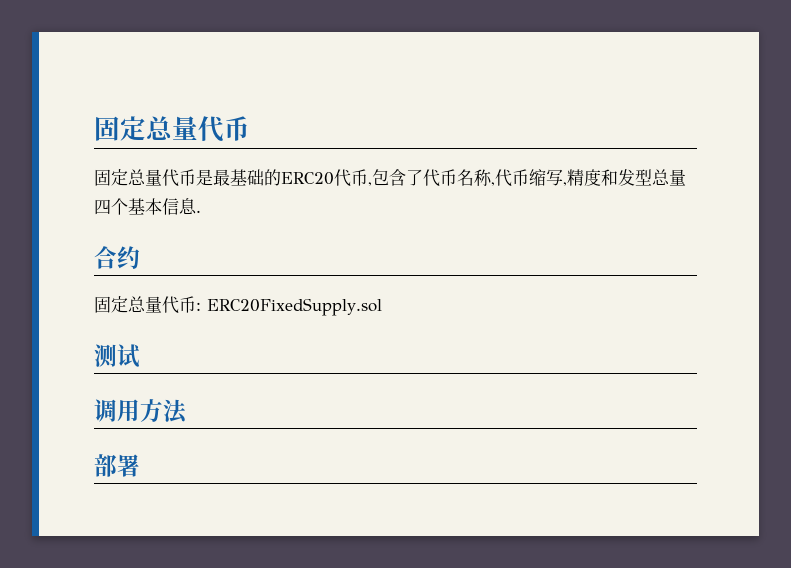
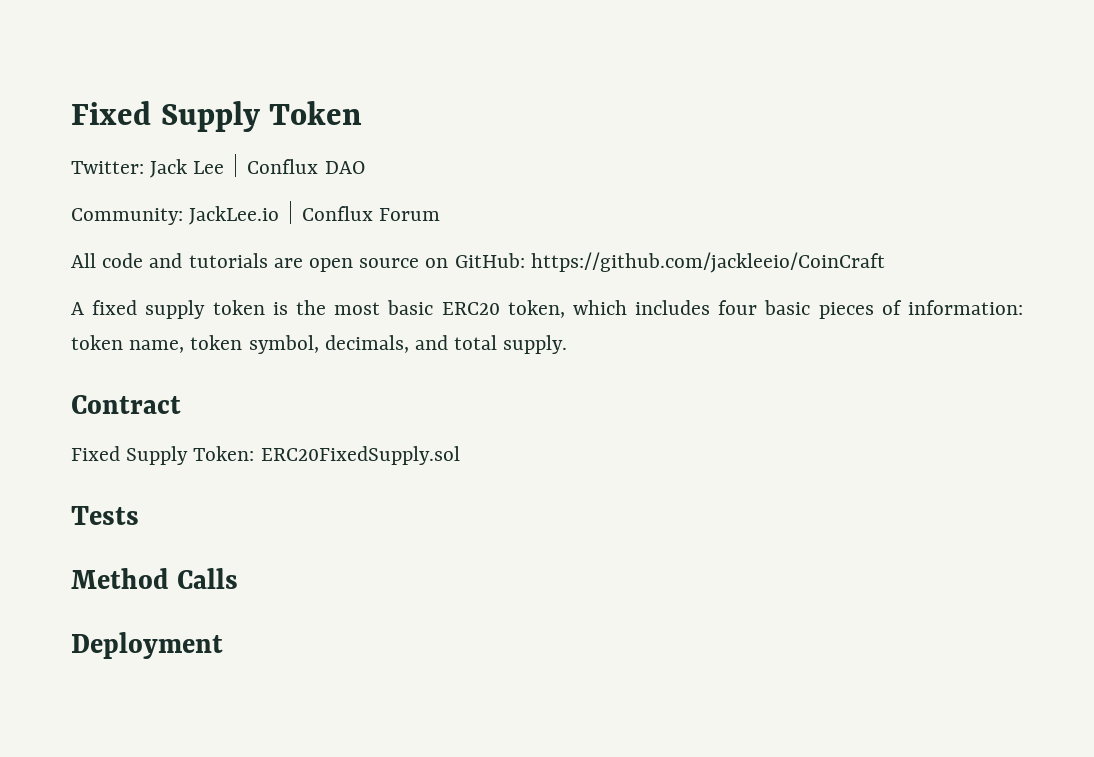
[94,116,250,142] [94,169,686,187] [94,198,201,215] [94,246,140,269] [94,296,382,316] [94,344,140,368] [94,399,188,424] [94,454,140,477] 固定总量代币 // 固定总量代币是最基础的ERC20代币,包含了代币名称,代币缩写,精度和发型总量四个基本信息. // 合约 // 固定总量代币: ERC20FixedSupply.sol // 测试 // 调用方法 // 部署 -> [71,101,363,132] [71,154,365,178] [71,201,441,225] [71,252,885,273] [71,300,1023,319] [71,335,568,354] [71,395,181,414] [71,446,460,465] [71,506,139,525] [71,568,239,589] [71,632,223,659] Fixed Supply Token // Twitter: Jack Lee｜Conflux DAO // Community: JackLee.io｜Conflux Forum // All code and tutorials are open source on GitHub: https://github.com/jackleeio/CoinCraft // A fixed supply token is the most basic ERC20 token, which includes four basic pieces of information: token name, token symbol, decimals, and total supply. // Contract // Fixed Supply Token: ERC20FixedSupply.sol // Tests // Method Calls // Deployment

